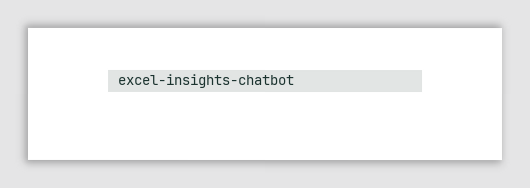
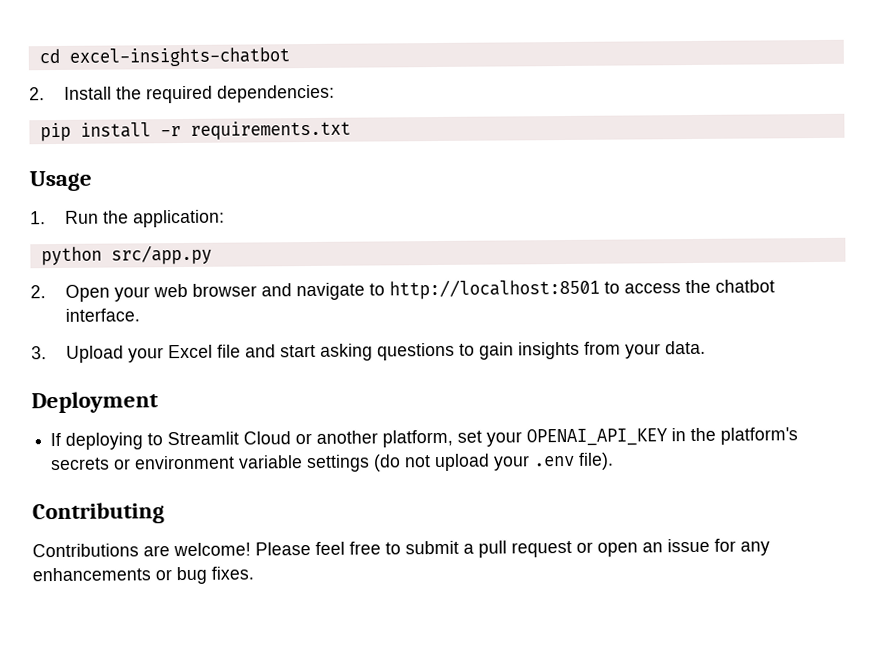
(117, 81) none -> [38,48,60,64] cd
(295, 81) none -> [29,84,335,104] [39,120,351,142] [29,170,92,192] [30,209,225,228] [40,244,212,266] [30,278,775,302] [64,308,140,322] [31,340,706,363] [31,391,159,414] [50,427,799,450] [50,452,615,473] [32,502,165,525] [32,538,770,558] [32,566,254,585] // 2. Install the required dependencies: // pip install -r requirements.txt // Usage // 1. Run the application: // python src/app.py // 2. Open your web browser and navigate to http://localhost:8501 to access the chatbot interface. // 3. Upload your Excel file and start asking questions to gain insights from your data. // Deployment // If deploying to Streamlit Cloud or another platform, set your OPENAI_API_KEY in the platform's secrets or environment variable settings (do not upload your .env file). // Contributing // Contributions are welcome! Please feel free to submit a pull request or open an issue for any enhancements or bug fixes.

